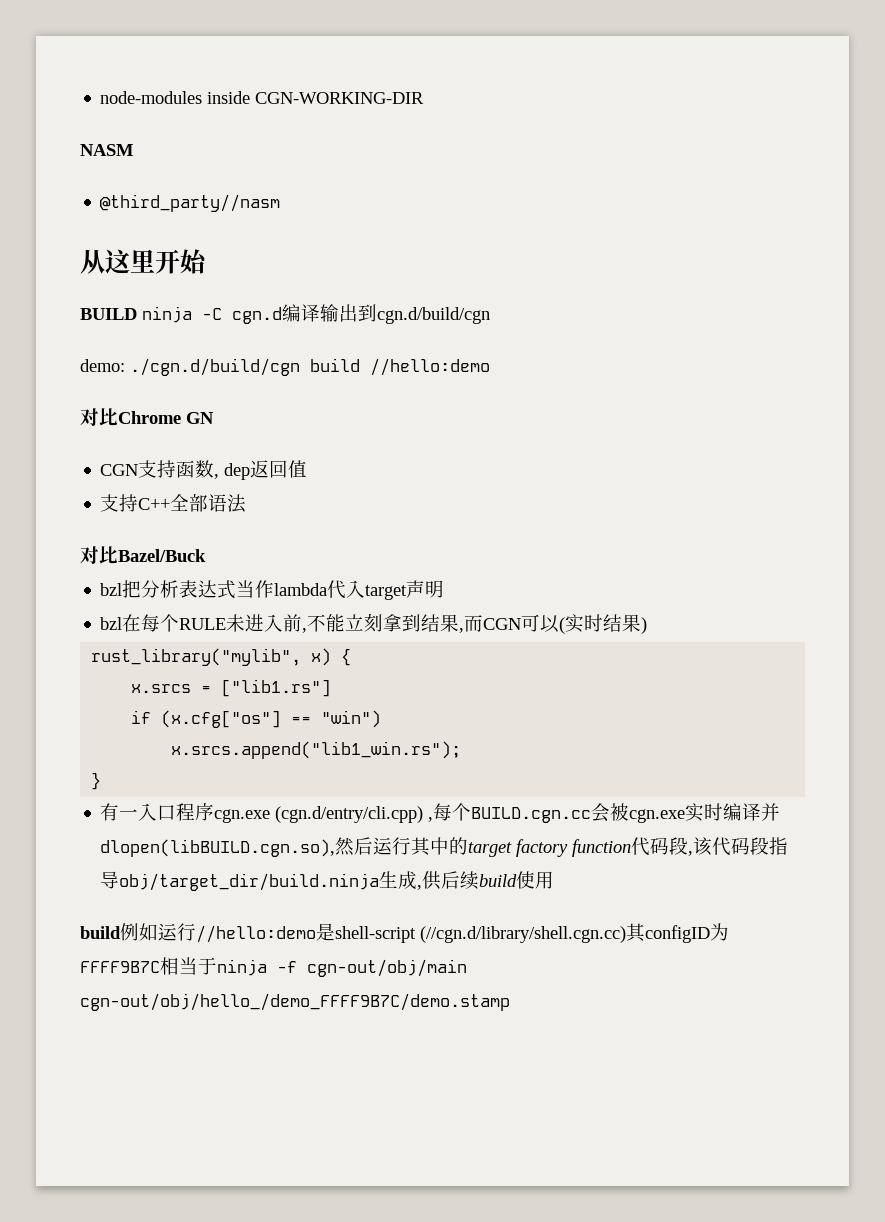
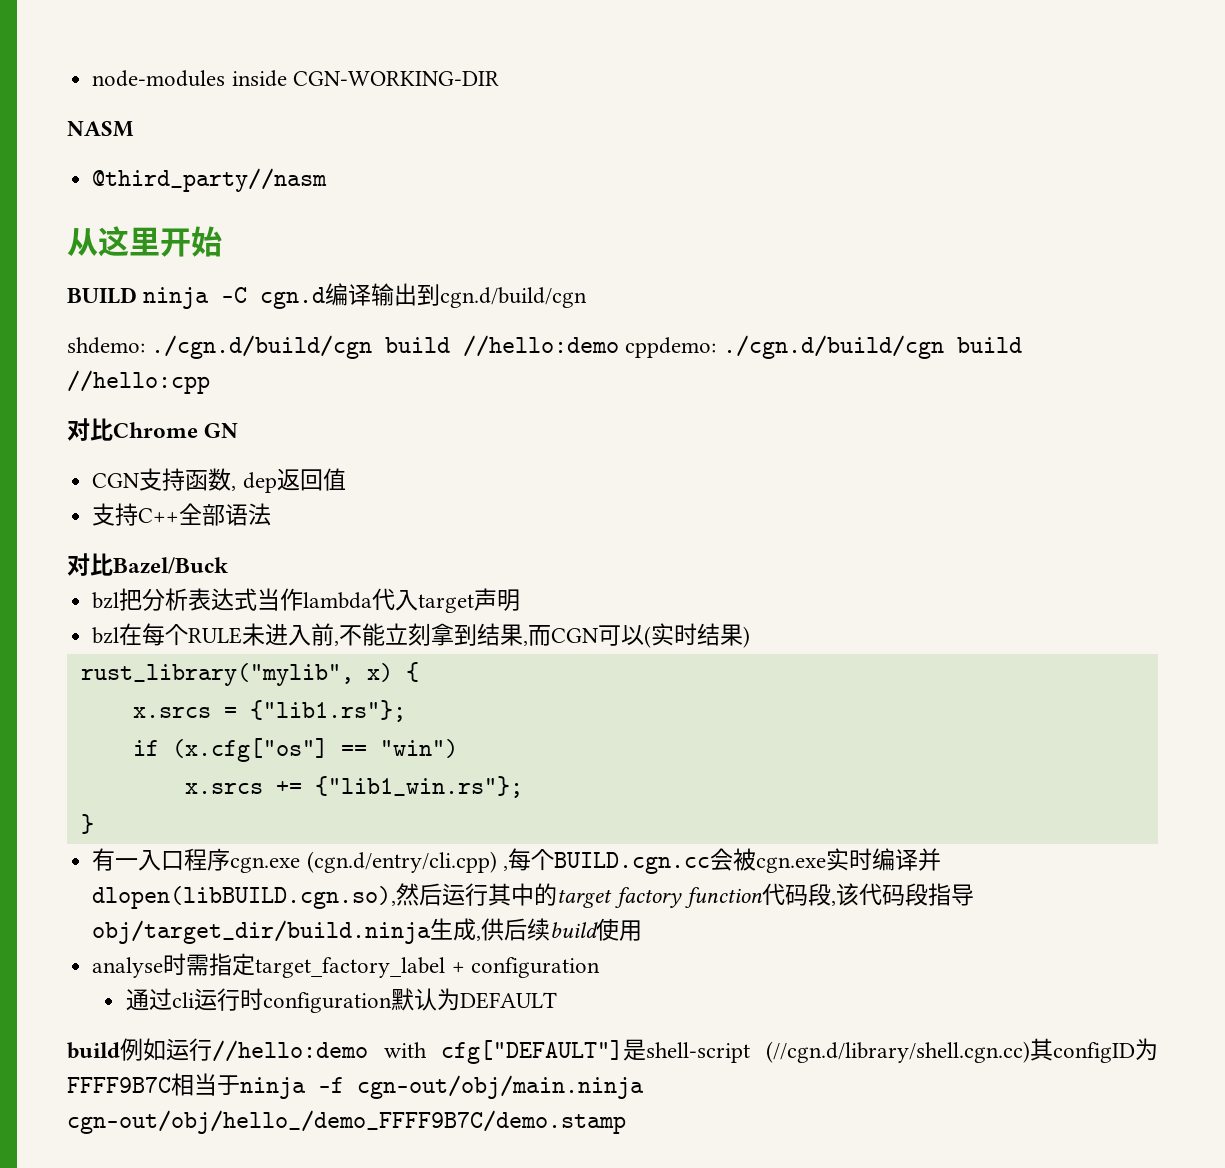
[80,359,125,372] demo: -> [67,337,145,354] shdemo:
(490, 367) none -> [625,335,1022,359] [67,370,210,394] cppdemo: ./cgn.d/build/cgn build //hello:cpp
[221,679,332,697] ["lib1.rs"] -> [249,700,406,722] {"lib1.rs"};
[171,741,462,759] x.srcs.append("lib1_win.rs"); -> [184,776,523,798] x.srcs += {"lib1_win.rs"};
(555, 880) none -> [92,953,600,978] [125,988,557,1013] // analyse时需指定target_factory_label + configuration // 通过cli运行时configuration默认为DEFAULT
(316, 934) none -> [383,1040,624,1064] with cfg["DEFAULT"]
[307,959,467,977] cgn-out/obj/main -> [357,1075,644,1099] cgn-out/obj/main.ninja

